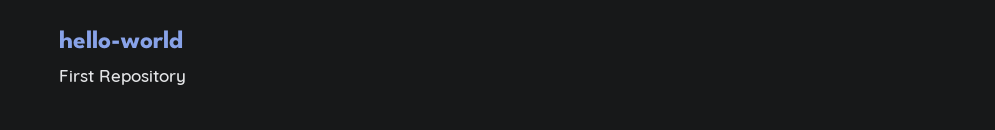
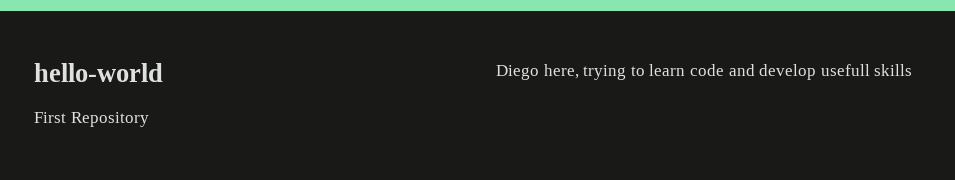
(186, 77) none -> [496,64,913,80] // Diego here, trying to learn code and develop usefull skills

